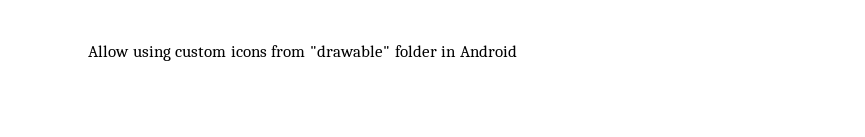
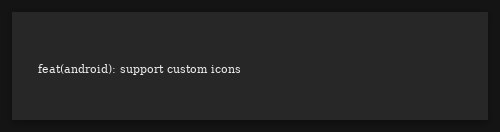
[88,45,517,61] Allow using custom icons from "drawable" folder in Android -> [38,64,241,75] feat(android): support custom icons

